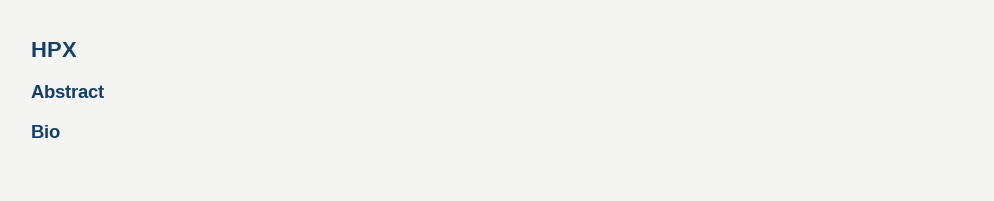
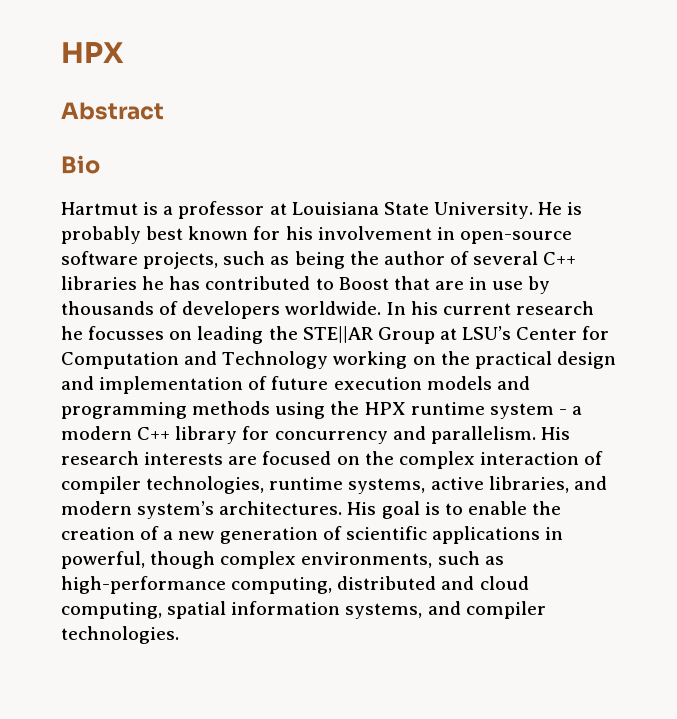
(60, 131) none -> [61,201,583,219] [61,226,572,244] [61,251,577,269] [61,276,551,294] [61,301,594,319] [61,326,610,344] [61,351,616,369] [61,376,530,394] [61,401,583,419] [61,426,570,444] [61,451,604,469] [61,476,607,494] [61,501,562,519] [61,526,564,544] [61,551,504,569] [61,576,529,594] [61,601,546,619] [61,626,179,644] // Hartmut is a professor at Louisiana State University. He is probably best known for his involvement in open-source software projects, such as being the author of several C++ libraries he has contributed to Boost that are in use by thousands of developers worldwide. In his current research he focusses on leading the STE||AR Group at LSU’s Center for Computation and Technology working on the practical design and implementation of future execution models and programming methods using the HPX runtime system - a modern C++ library for concurrency and parallelism. His research interests are focused on the complex interaction of compiler technologies, runtime systems, active libraries, and modern system’s architectures. His goal is to enable the creation of a new generation of scientific applications in powerful, though complex environments, such as high-performance computing, distributed and cloud computing, spatial information systems, and compiler technologies.

